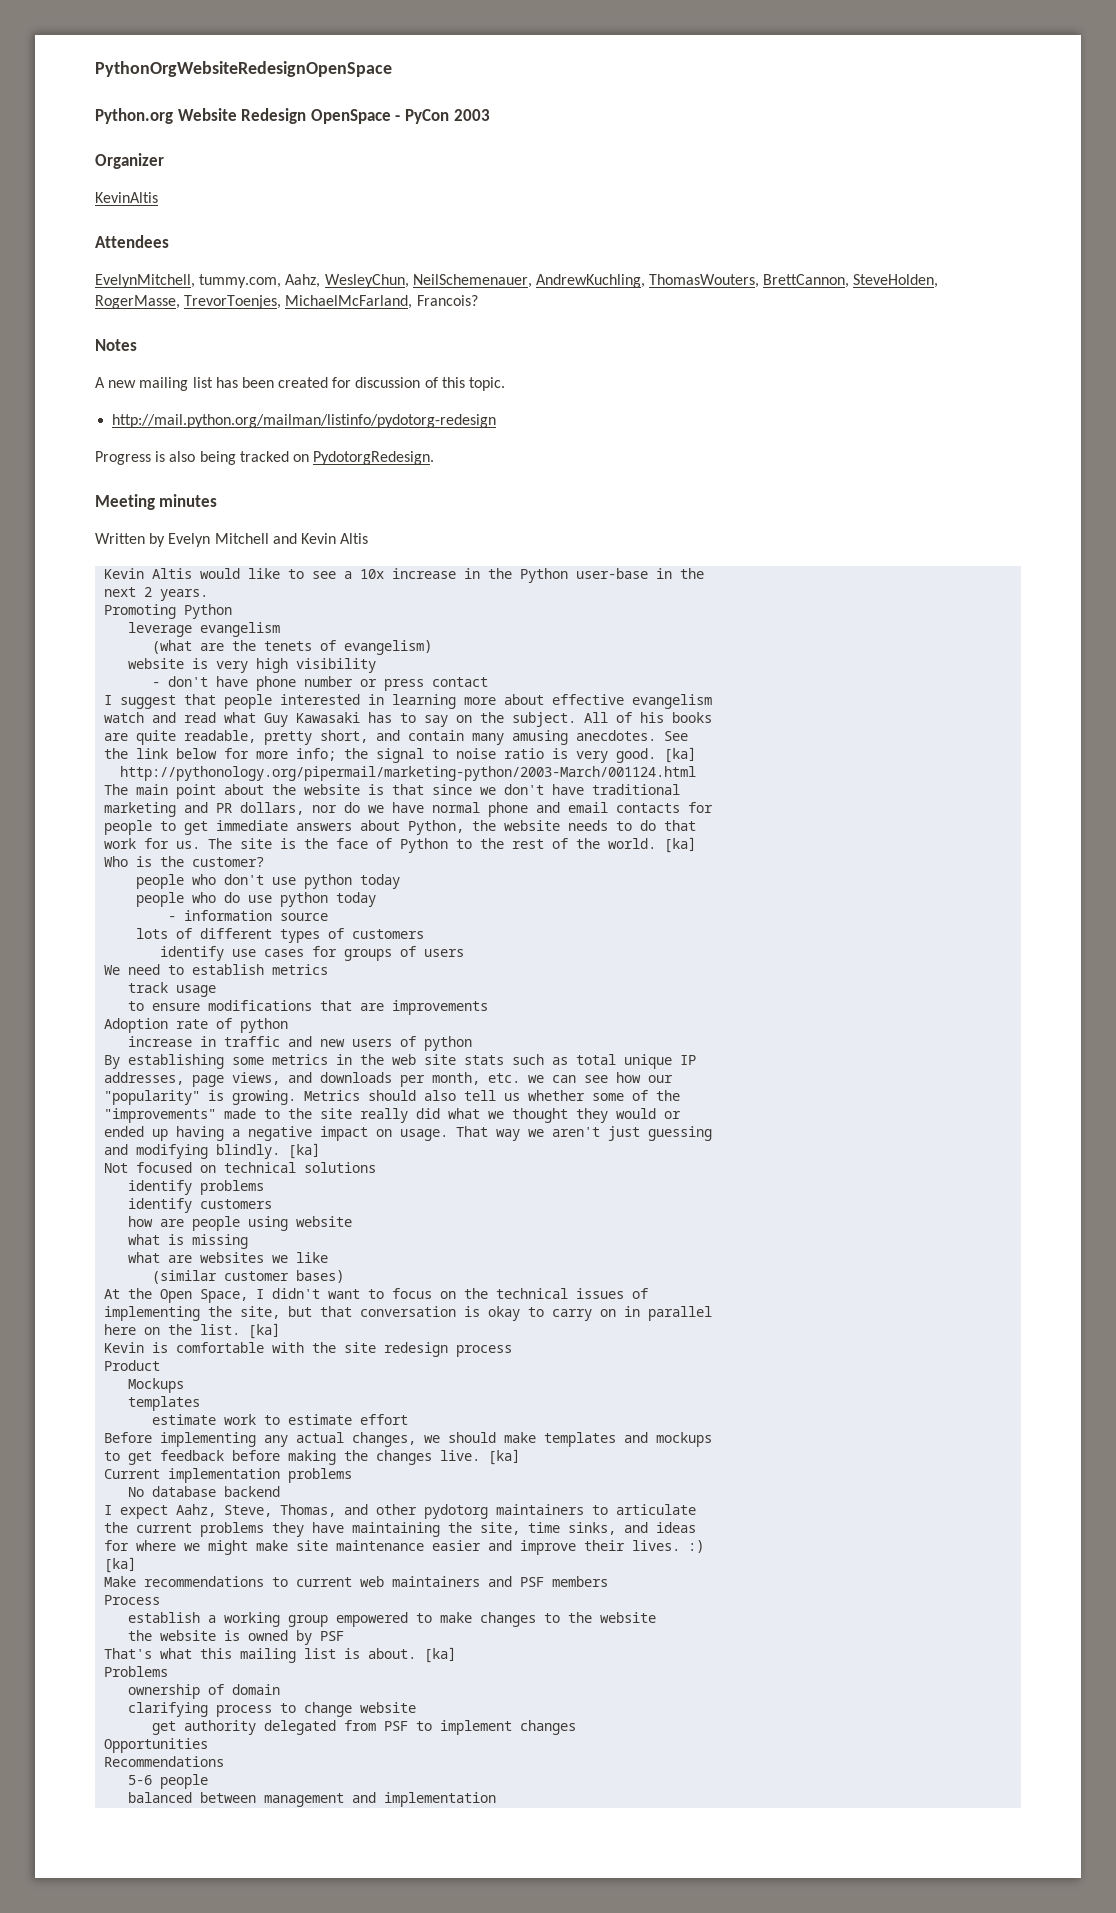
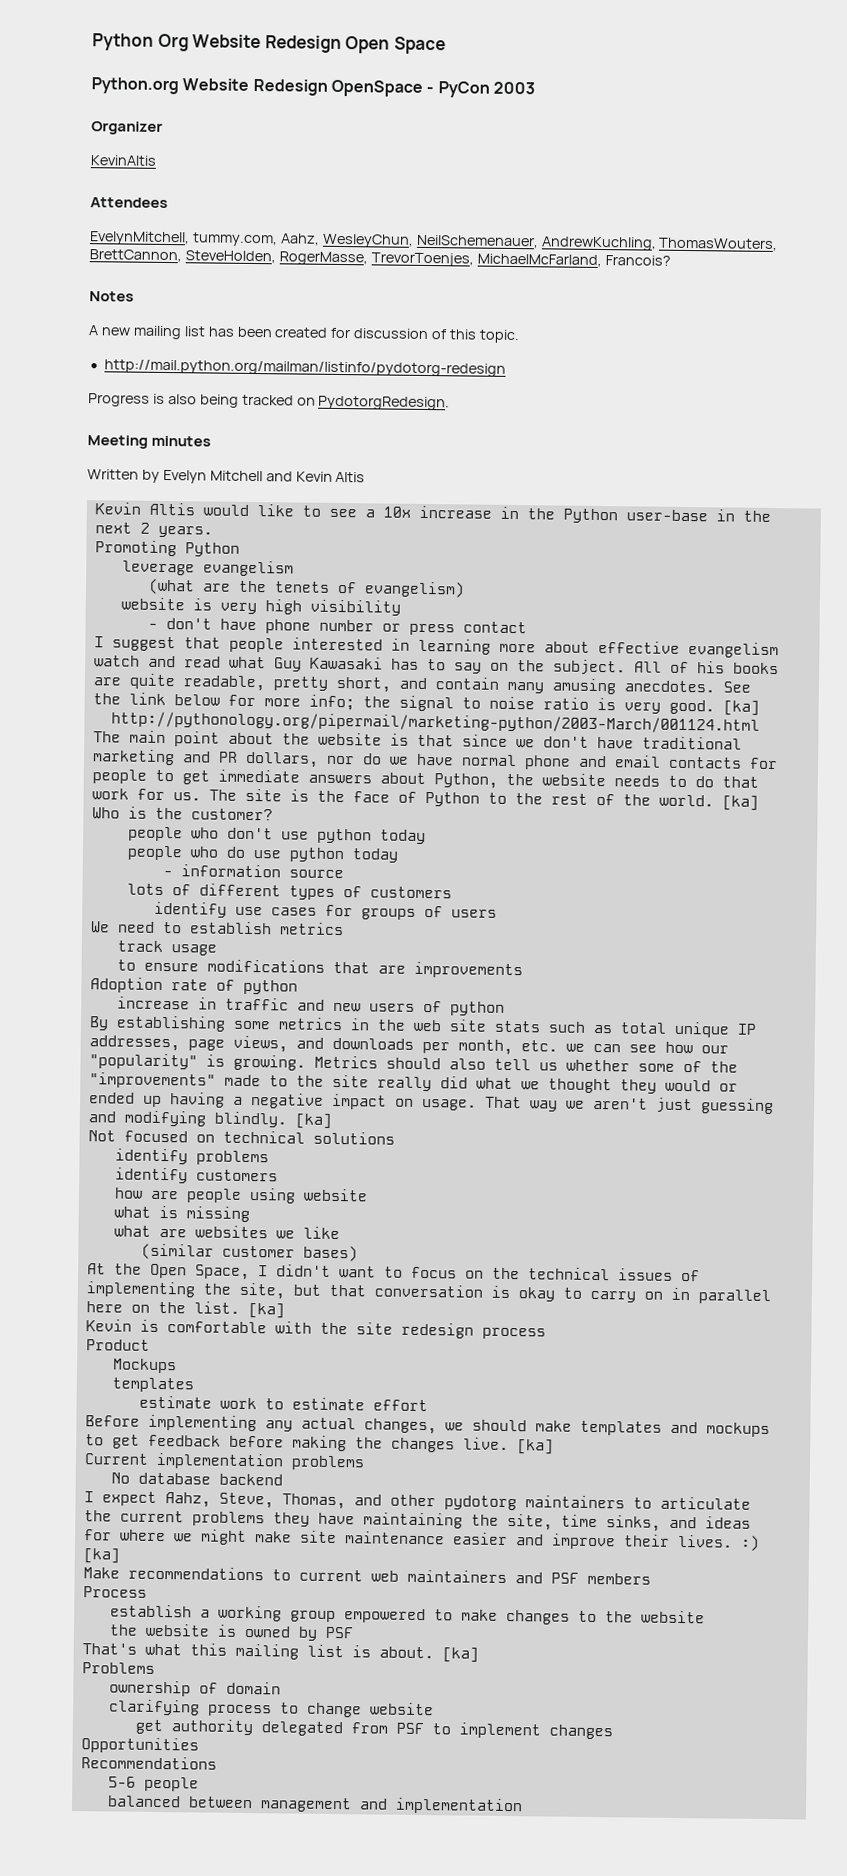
[95,61,392,77] PythonOrgWebsiteRedesignOpenSpace -> [92,33,446,55] Python Org Website Redesign Open Space

